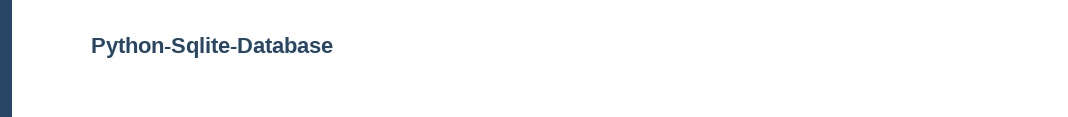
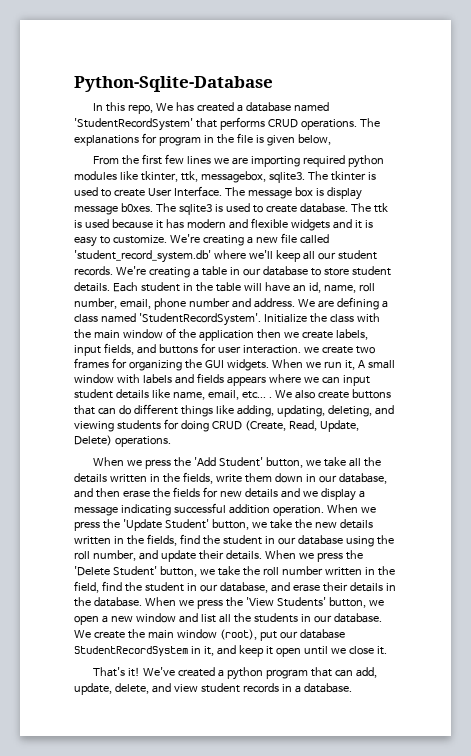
(333, 47) none -> [93,102,330,114] [74,117,380,131] [74,133,331,146] [93,154,385,168] [74,171,376,183] [74,186,362,200] [74,203,388,215] [74,218,373,231] [74,233,329,247] [74,250,377,263] [74,266,391,278] [74,282,375,293] [74,297,388,310] [74,313,380,326] [74,328,368,341] [74,343,375,356] [74,358,395,371] [74,373,370,386] [74,389,391,400] [74,404,394,417] [74,419,359,432] [74,435,171,447] [93,457,382,469] [74,472,387,484] [74,487,365,501] [74,503,376,516] [74,519,373,531] [74,534,394,547] [74,550,363,562] [74,566,395,577] [74,581,396,593] [74,597,384,609] [74,613,382,625] [74,629,345,641] [74,645,387,657] [93,667,378,680] [74,683,352,695] // In this repo, We has created a database named 'StudentRecordSystem' that performs CRUD operations. The explanations for program in the file is given below, // From the first few lines we are importing required python modules like tkinter, ttk, messagebox, sqlite3. The tkinter is used to create User Interface. The message box is display message b0xes. The sqlite3 is used to create database. The ttk is used because it has modern and flexible widgets and it is easy to customize. We're creating a new file called 'student_record_system.db' where we'll keep all our student records. We're creating a table in our database to store student details. Each student in the table will have an id, name, roll number, email, phone number and address. We are defining a class named 'StudentRecordSystem'. Initialize the class with the main window of the application then we create labels, input fields, and buttons for user interaction. we create two frames for organizing the GUI widgets. When we run it, A small window with labels and fields appears where we can input student details like name, email, etc... . We also create buttons that can do different things like adding, updating, deleting, and viewing students for doing CRUD (Create, Read, Update, Delete) operations. // When we press the 'Add Student' button, we take all the details written in the fields, write them down in our database, and then erase the fields for new details and we display a message indicating successful addition operation. When we press the 'Update Student' button, we take the new details written in the fields, find the student in our database using the roll number, and update their details. When we press the 'Delete Student' button, we take the roll number written in the field, find the student in our database, and erase their details in the database. When we press the 'View Students' button, we open a new window and list all the students in our database. We create the main window (root), put our database StudentRecordSystem in it, and keep it open until we close it. // That's it! We've created a python program that can add, update, delete, and view student records in a database.

